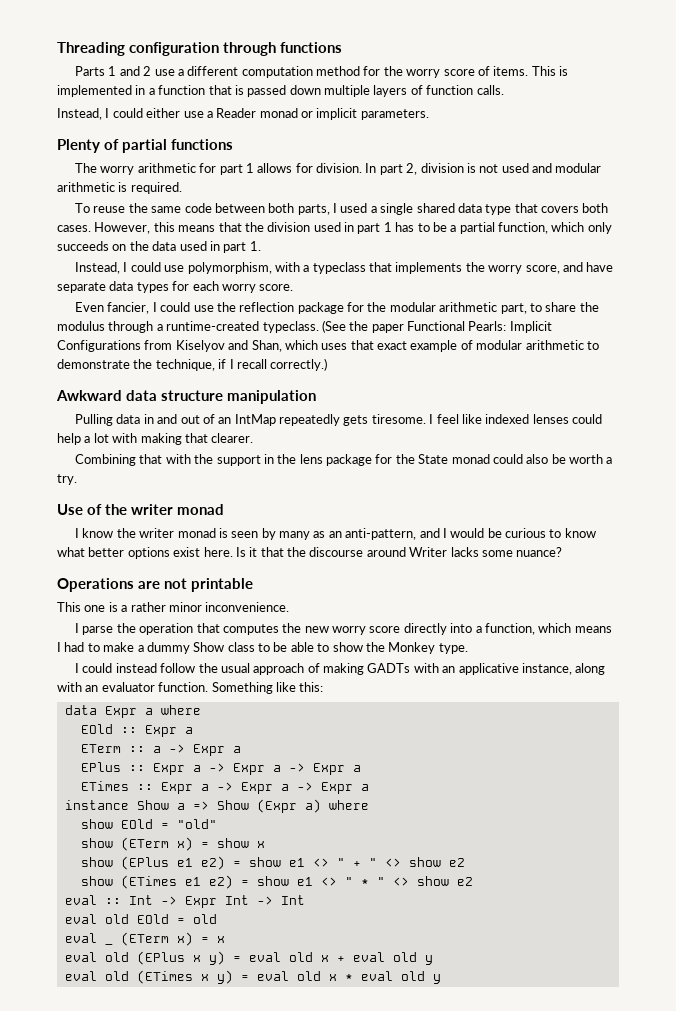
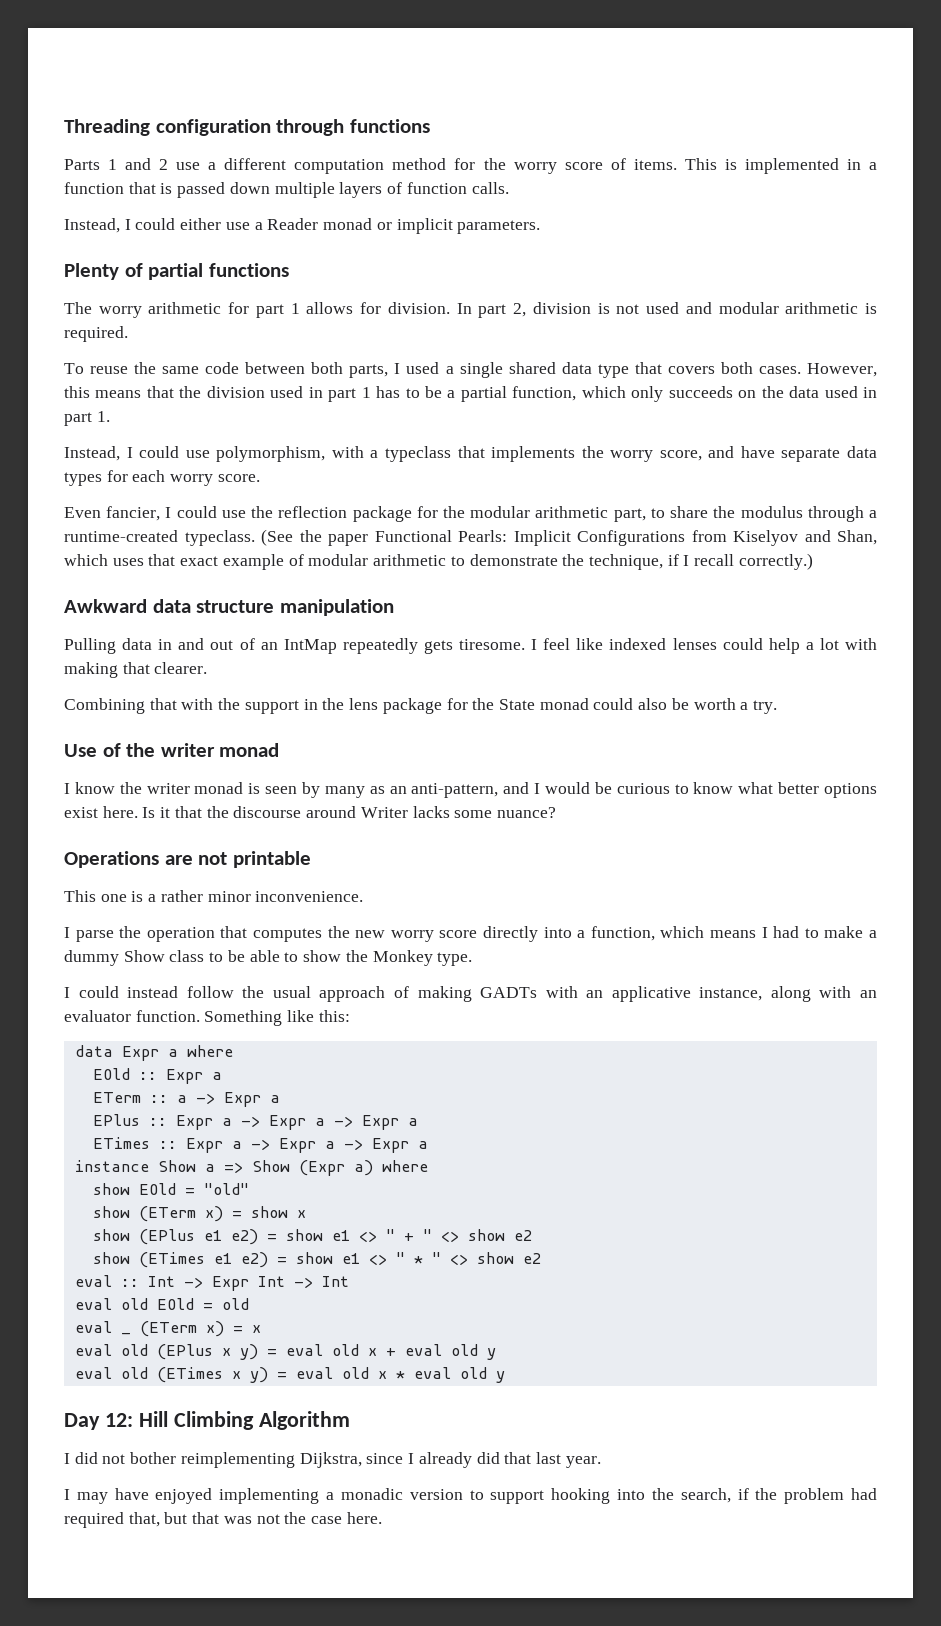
(441, 979) none -> [64,1411,350,1430] [64,1452,601,1468] [64,1488,878,1504] [64,1512,382,1528] // Day 12: Hill Climbing Algorithm // I did not bother reimplementing Dijkstra, since I already did that last year. // I may have enjoyed implementing a monadic version to support hooking into the search, if the problem had required that, but that was not the case here.

